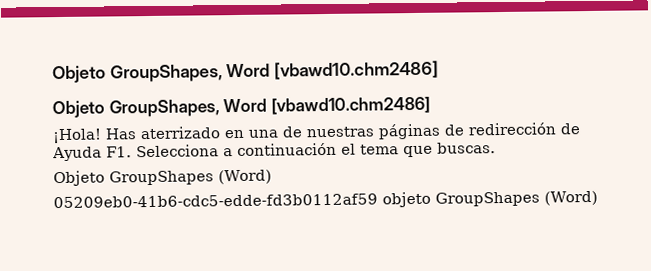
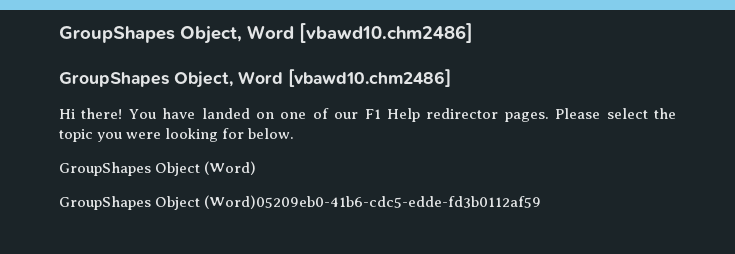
[52,60,440,84] [52,96,430,119] [52,122,581,144] [52,142,496,162] [53,169,272,187] [53,190,598,209] Objeto GroupShapes, Word [vbawd10.chm2486] // Objeto GroupShapes, Word [vbawd10.chm2486] // ¡Hola! Has aterrizado en una de nuestras páginas de redirección de Ayuda F1. Selecciona a continuación el tema que buscas. // Objeto GroupShapes (Word) // 05209eb0-41b6-cdc5-edde-fd3b0112af59 objeto GroupShapes (Word) -> [59,23,473,44] [59,69,451,88] [59,108,676,122] [59,128,295,142] [59,161,257,176] [59,195,542,210] GroupShapes Object, Word [vbawd10.chm2486] // GroupShapes Object, Word [vbawd10.chm2486] // Hi there! You have landed on one of our F1 Help redirector pages. Please select the topic you were looking for below. // GroupShapes Object (Word) // GroupShapes Object (Word)05209eb0-41b6-cdc5-edde-fd3b0112af59

